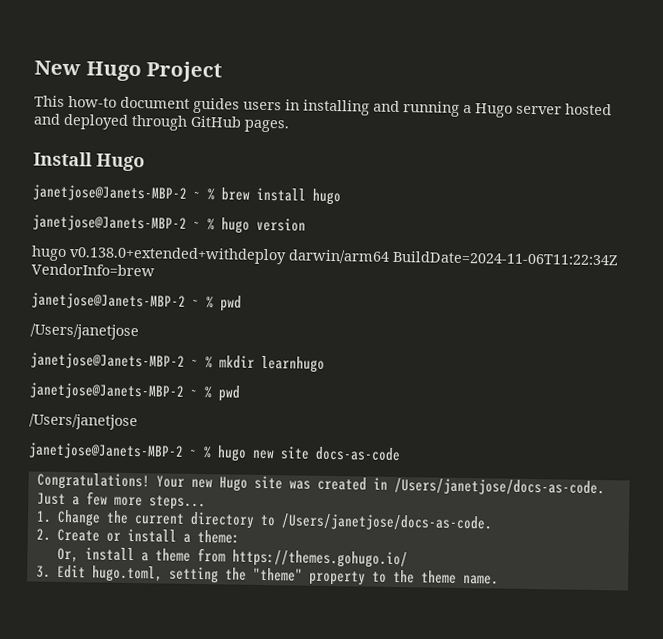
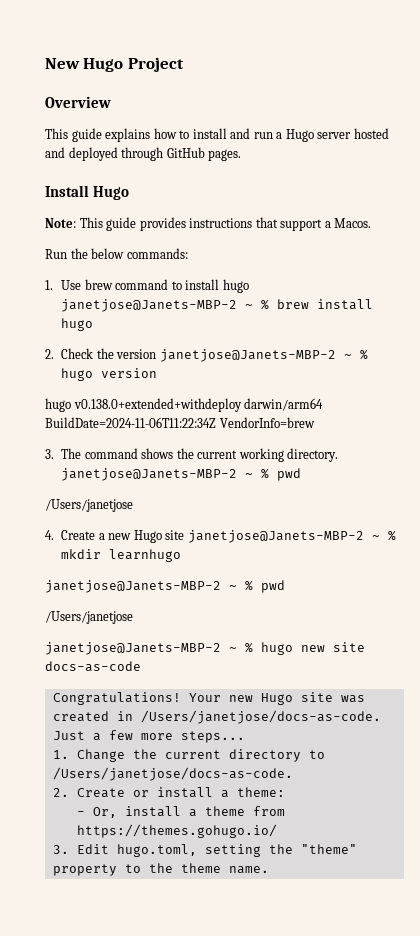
[34,95,460,117] // This how-to document guides users in installing and running -> [45,96,111,108] [45,128,273,142] // Overview // This guide explains how to install and run
(145, 162) none -> [45,217,372,231] [45,248,188,259] [45,279,249,293] Note: This guide provides instructions that support a Macos. // Run the below commands: // 1. Use brew command to install hugo
(341, 197) none -> [45,348,157,359] 2. Check the version
[31,292,242,312] [30,323,139,341] janetjose@Janets-MBP-2 ~ % pwd // /Users/janetjose // -> [45,448,339,462] [61,468,302,481] [45,499,133,512] [45,530,185,543] 3. The command shows the current working directory. janetjose@Janets-MBP-2 ~ % pwd // /Users/janetjose // 4. Create a new Hugo site
(240, 537) none -> [76,811,85,816] -

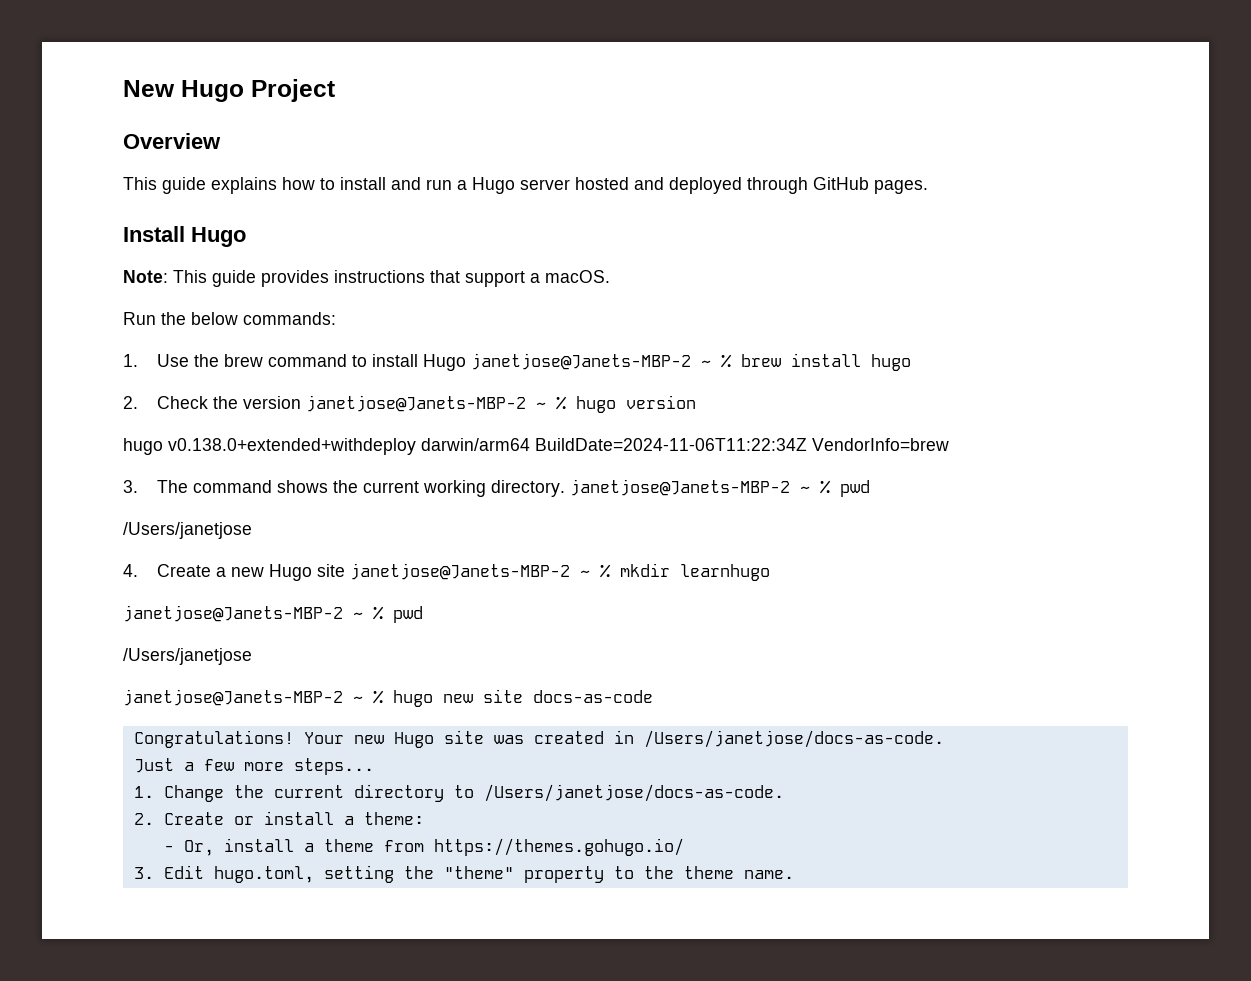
[334,218,372,228] Macos. -> [545,270,610,283] macOS.
(82, 285) none -> [193,354,219,367] the
[222,279,249,293] hugo -> [422,354,466,371] Hugo

